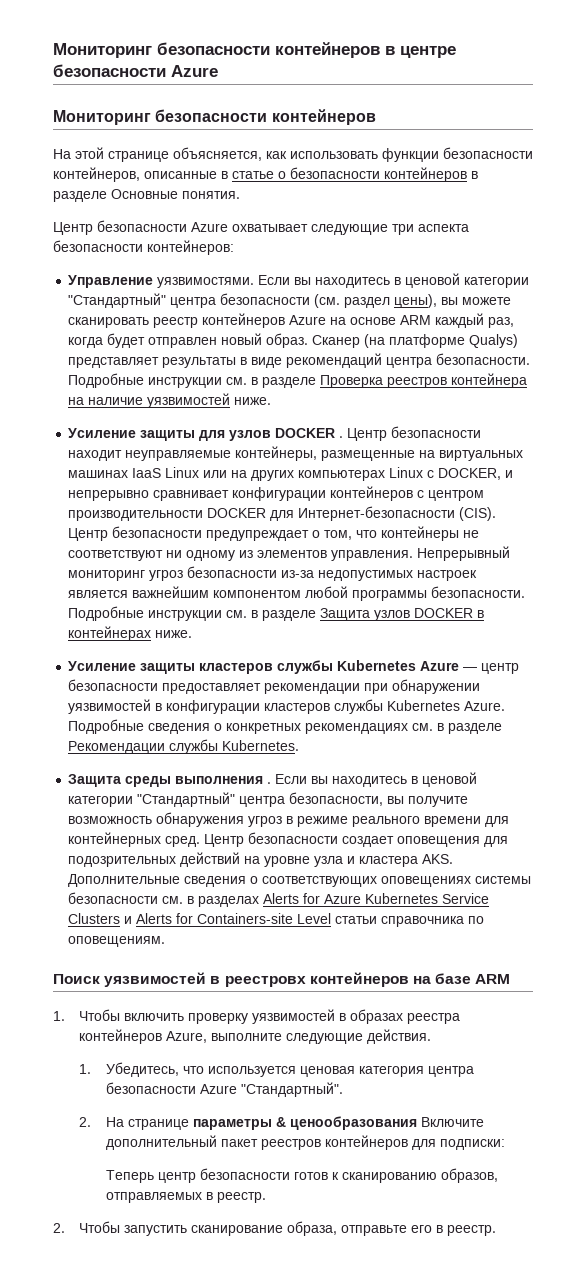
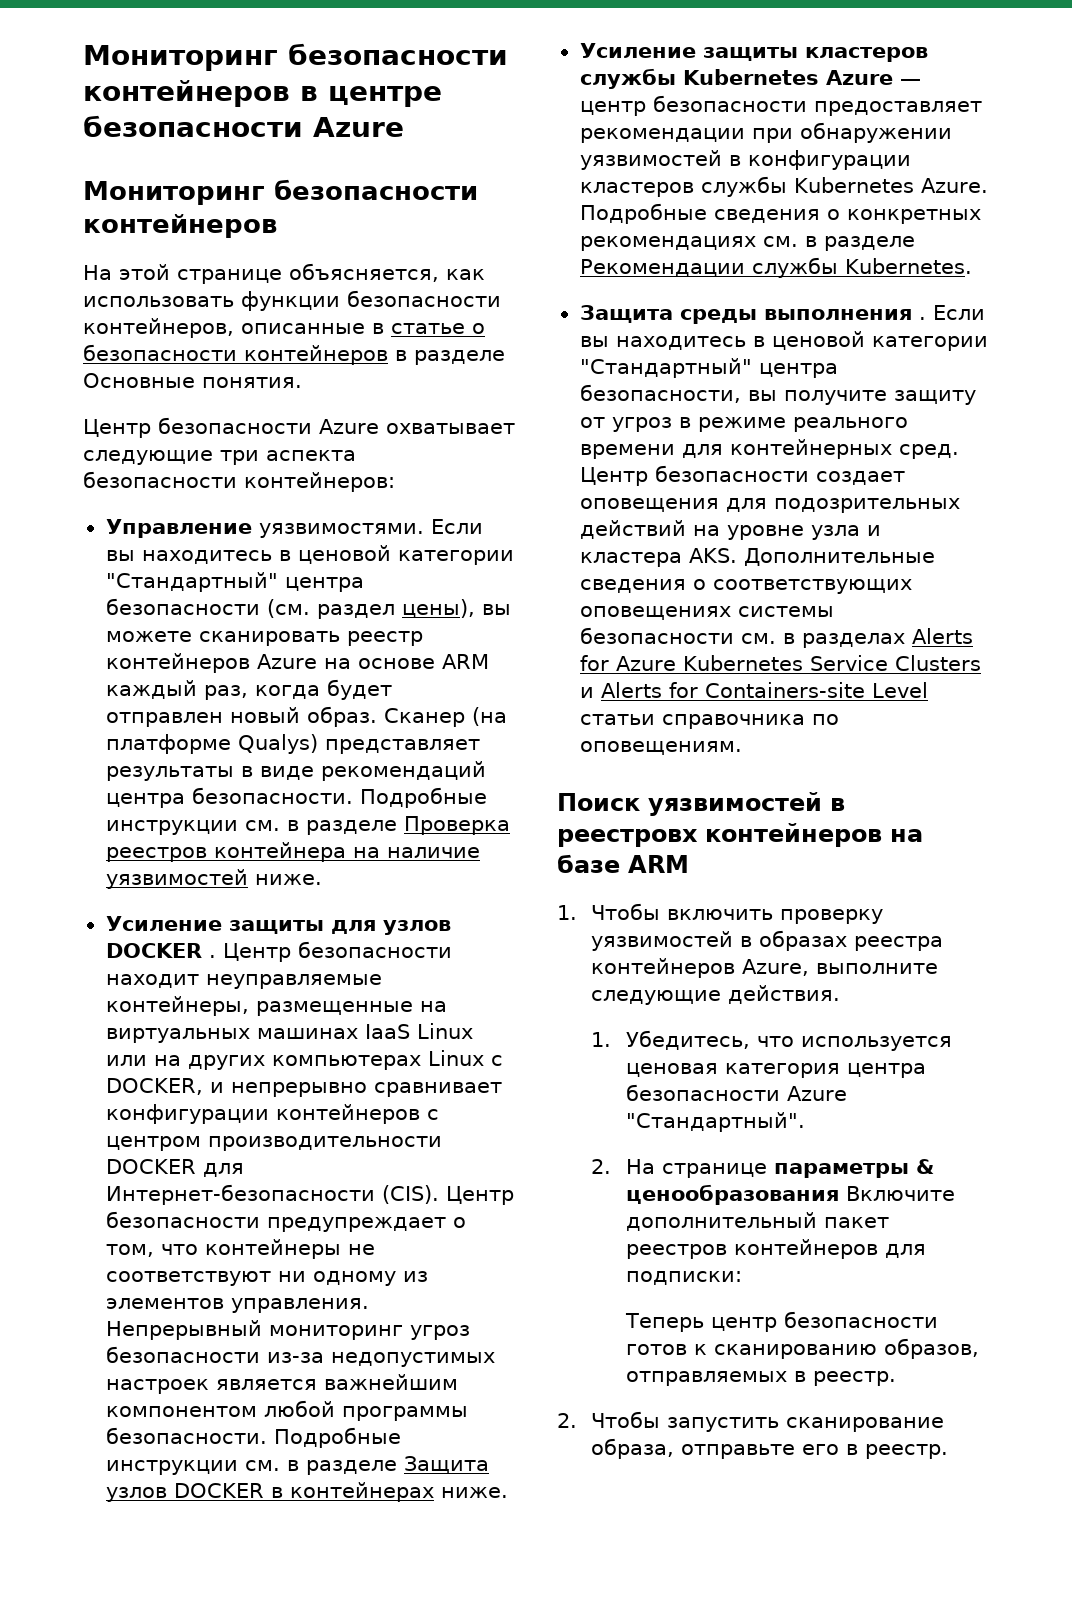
[68,812,245,827] возможность обнаружения -> [893,390,976,405] [579,417,605,428] защиту от

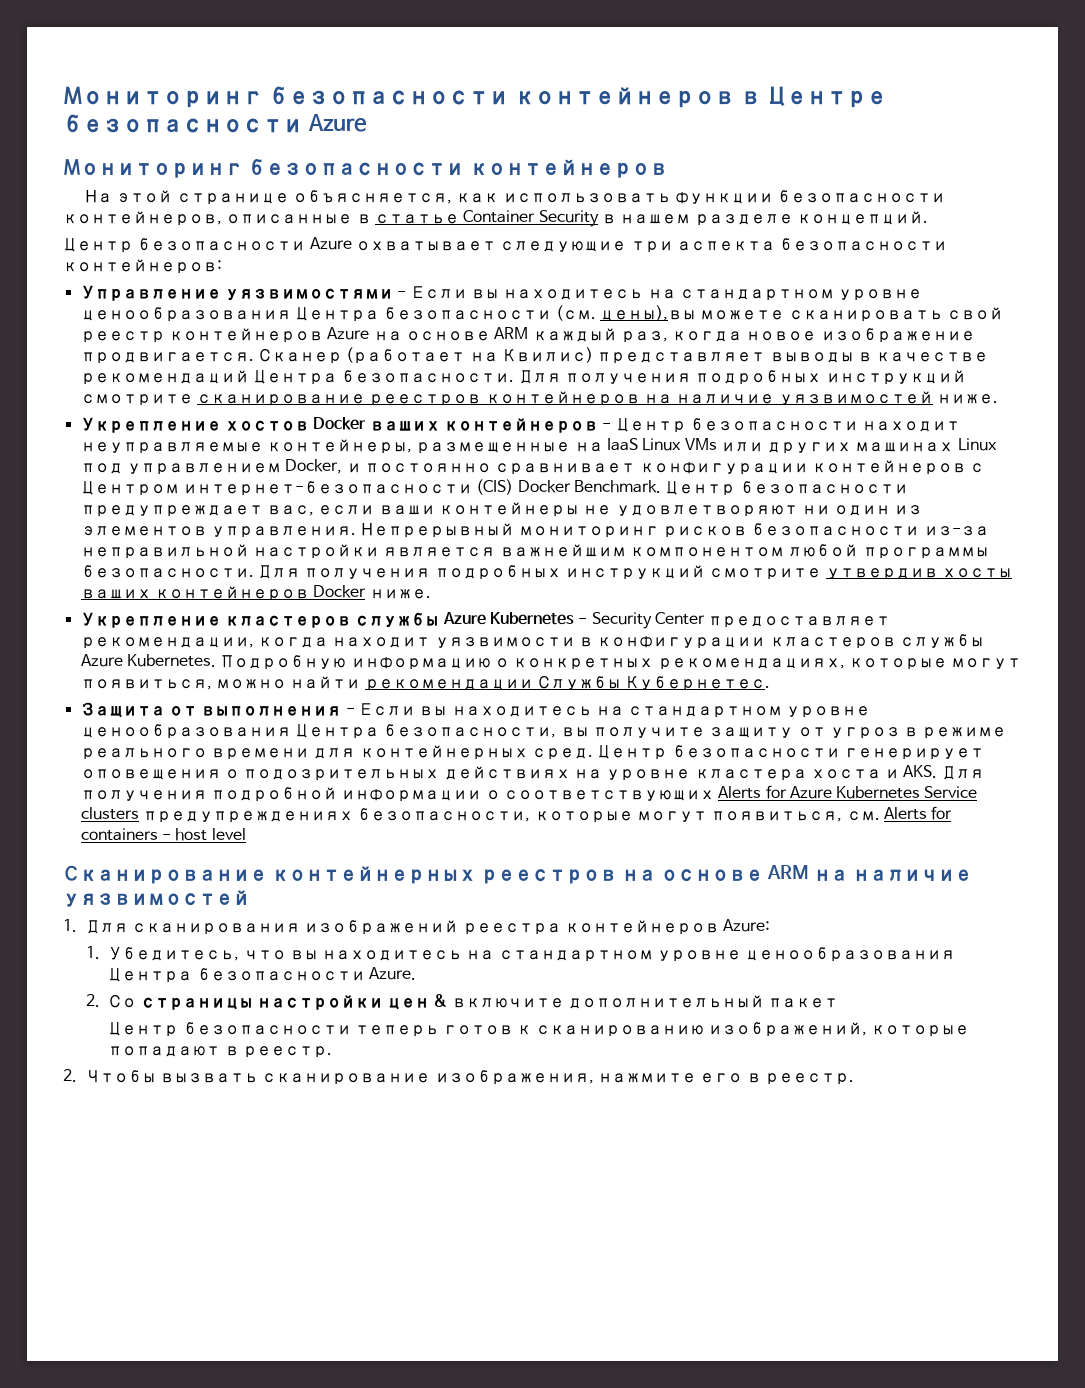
[328,86,442,107] центре -> [766,86,887,108] Центре
[472,323,485,334] [83,344,505,365] [83,373,302,388] о безопасности контейнеров в разделе Основные понятия. -> [463,210,928,227] Container Security в нашем разделе концепций.
[258,519,483,538] [105,545,514,565] [105,572,364,592] [105,598,511,619] уязвимостями. Если вы находитесь в ценовой категории "Стандартный" центра безопасности (см. раздел цены), вы -> [224,286,923,301] [80,305,696,322] уязвимостями - Если вы находитесь на стандартном уровне ценообразования Центра безопасности (см. цены),вы
(340, 638) none -> [946,307,1003,320] свой
[326,679,392,700] [105,706,507,727] [105,734,480,754] [105,761,486,781] [105,787,487,808] [105,816,510,835] [105,842,480,862] [105,869,322,889] [105,916,451,935] [105,943,216,958] будет отправлен новый образ. Сканер (на платформе Qualys) представляет результаты в виде рекомендаций центра безопасности. Подробные инструкции см. в разделе Проверка реестров контейнера на наличие уязвимостей ниже. // Усиление защиты для узлов DOCKER . -> [746,328,975,343] [80,347,989,364] [80,370,966,385] [80,391,998,406] [80,417,612,433] новое изображение продвигается. Сканер (работает на Квилис) представляет выводы в качестве рекомендаций Центра безопасности. Для получения подробных инструкций смотрите сканирование реестров контейнеров на наличие уязвимостей ниже. // Укрепление хостов Docker ваших контейнеров -
[105,1023,473,1043] [105,1050,503,1070] [105,1078,502,1097] [105,1104,439,1124] [105,1136,442,1151] [105,1159,244,1177] [105,1184,514,1205] [105,1211,466,1232] [105,1239,375,1259] [105,1271,396,1286] виртуальных машинах IaaS Linux или на других компьютерах Linux с DOCKER, и непрерывно сравнивает конфигурации контейнеров с центром производительности DOCKER для Интернет-безопасности (CIS). Центр безопасности предупреждает о том, что контейнеры не соответствуют ни одному -> [606,438,997,454] [80,459,985,475] [80,479,908,496] [80,502,891,517] IaaS Linux VMs или других машинах Linux под управлением Docker, и постоянно сравнивает конфигурации контейнеров с Центром интернет-безопасности (CIS) Docker Benchmark. Центр безопасности предупреждает вас, если ваши контейнеры не удовлетворяют ни один
[409,1325,470,1340] угроз -> [662,526,747,538] рисков
[330,1352,495,1367] [105,1379,209,1394] недопустимых настроек -> [80,544,379,559] неправильной настройки
[273,1427,401,1448] [105,1456,489,1475] [105,1482,508,1502] [579,43,928,62] [579,68,921,89] [579,95,982,116] [579,122,952,143] [579,150,911,170] [579,176,988,197] [579,203,981,224] [579,236,915,251] [579,257,972,278] [579,305,985,324] [579,331,988,351] [579,358,838,378] Подробные инструкции см. в разделе Защита узлов DOCKER в контейнерах ниже. // Усиление защиты кластеров службы Kubernetes Azure — центр безопасности предоставляет рекомендации при обнаружении уязвимостей в конфигурации кластеров службы Kubernetes Azure. Подробные сведения о конкретных рекомендациях см. в разделе Рекомендации службы Kubernetes. // Защита среды выполнения . Если вы находитесь в ценовой категории "Стандартный" центра -> [257,565,1012,580] [80,585,431,601] [80,612,891,629] [80,634,984,649] [80,654,1022,670] [80,675,771,691] [80,702,871,718] [80,724,379,739] Для получения подробных инструкций смотрите утвердив хосты ваших контейнеров Docker ниже. // Укрепление кластеров службы Azure Kubernetes - Security Center предоставляет рекомендации, когда находит уязвимости в конфигурации кластеров службы Azure Kubernetes. Подробную информацию о конкретных рекомендациях, которые могут появиться, можно найти рекомендации Службы Кубернетес. // Защита от выполнения - Если вы находитесь на стандартном уровне ценообразования Центра
[815,471,905,485] [579,498,960,513] [579,520,881,540] [579,548,935,567] [579,579,912,594] [579,606,834,620] [579,627,905,648] создает оповещения для подозрительных действий на уровне узла и кластера AKS. Дополнительные сведения о соответствующих оповещениях системы безопасности см. в разделах -> [843,748,984,760] [80,765,984,781] [80,787,714,802] генерирует оповещения о подозрительных действиях на уровне кластера хоста и AKS. Для получения подробной информации о соответствующих
[894,655,981,671] [579,682,928,698] [579,714,839,729] [579,741,742,755] [557,792,845,816] [557,823,923,847] [557,854,689,873] [557,903,884,924] [591,930,944,951] [591,958,939,978] [591,985,841,1005] [591,1030,952,1051] [625,1063,926,1078] [625,1084,847,1101] [625,1112,805,1132] [591,1159,934,1178] [625,1184,955,1205] [625,1212,889,1231] [625,1239,926,1259] [625,1271,742,1285] [624,1311,938,1332] [625,1338,979,1359] [625,1371,787,1386] Clusters и Alerts for Containers-site Level статьи справочника по оповещениям. // Поиск уязвимостей в реестровх контейнеров на базе ARM // 1. Чтобы включить проверку уязвимостей в образах реестра контейнеров Azure, выполните следующие действия. // 1. Убедитесь, что используется ценовая категория центра безопасности Azure "Стандартный". // 2. На странице параметры & ценообразования Включите дополнительный пакет реестров контейнеров для подписки: // Теперь центр безопасности готов к сканированию образов, отправляемых -> [80,806,953,823] [80,828,246,841] [63,865,972,884] [63,890,250,907] [63,919,771,935] [85,946,956,962] [108,967,416,983] [85,994,839,1010] [108,1022,970,1037] [108,1046,221,1057] clusters предупреждениях безопасности, которые могут появиться, см. Alerts for containers - host level // Сканирование контейнерных реестров на основе ARM на наличие уязвимостей // 1. Для сканирования изображений реестра контейнеров Azure: // 1. Убедитесь, что вы находитесь на стандартном уровне ценообразования Центра безопасности Azure. // 2. Со страницы настройки цен & включите дополнительный пакет // Центр безопасности теперь готов к сканированию изображений, которые попадают
[667,1417,945,1432] [591,1438,796,1459] запустить сканирование образа, отправьте -> [159,1070,696,1085] вызвать сканирование изображения, нажмите

